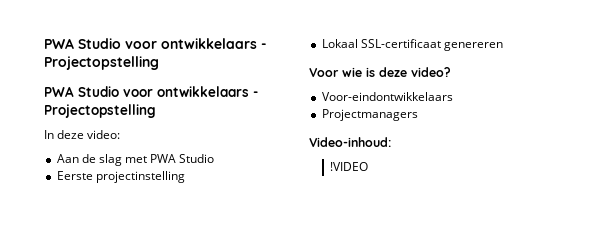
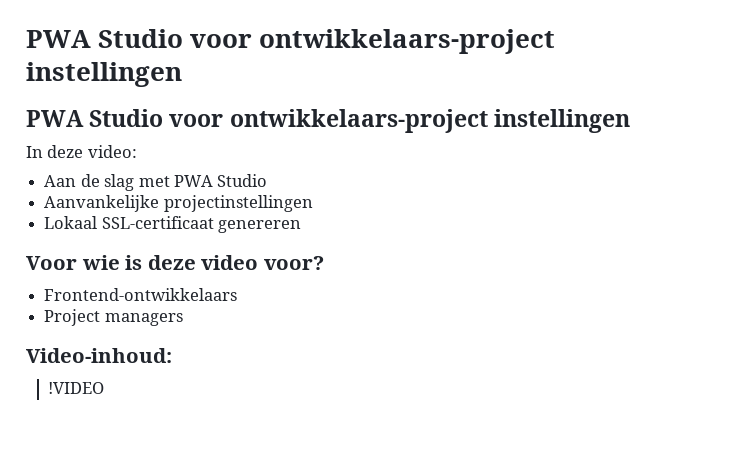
[44,38,267,49] [44,56,159,70] [44,86,258,97] [44,104,156,118] PWA Studio voor ontwikkelaars - Projectopstelling // PWA Studio voor ontwikkelaars - Projectopstelling -> [26,29,556,54] [26,62,182,87] [26,109,630,133] PWA Studio voor ontwikkelaars-project instellingen // PWA Studio voor ontwikkelaars-project instellingen
[56,171,185,183] Eerste projectinstelling -> [44,195,313,212] Aanvankelijke projectinstellingen
[411,67,451,77] [321,92,453,101] [321,109,418,121] video? // Voor-eindontwikkelaars // Projectmanagers -> [201,255,324,270] [44,288,238,301] [44,309,183,326] video voor? // Frontend-ontwikkelaars // Project managers

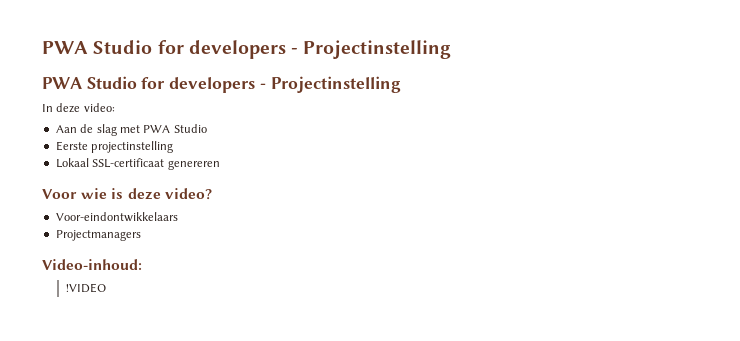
[26,29,556,54] [26,62,182,87] [26,109,630,133] PWA Studio voor ontwikkelaars-project instellingen // PWA Studio voor ontwikkelaars-project instellingen -> [42,40,452,59] [42,76,401,93] PWA Studio for developers - Projectinstelling // PWA Studio for developers - Projectinstelling
[44,195,313,212] Aanvankelijke projectinstellingen -> [55,141,174,153] Eerste projectinstelling
[201,255,324,270] [44,288,238,301] [44,309,183,326] video voor? // Frontend-ontwikkelaars // Project managers -> [164,188,212,200] [55,212,178,222] [55,230,141,241] video? // Voor-eindontwikkelaars // Projectmanagers

